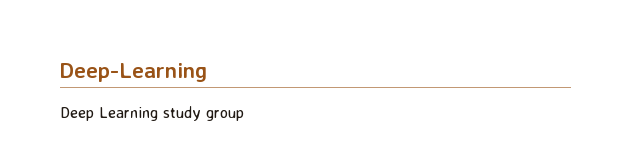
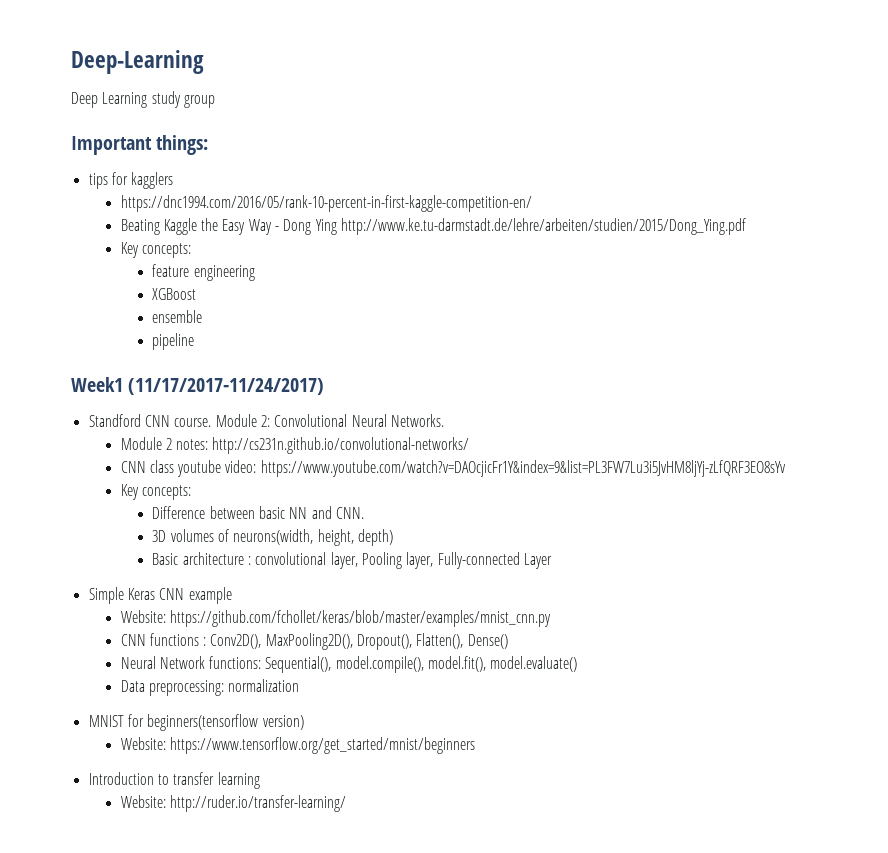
(244, 115) none -> [71,135,209,155] [88,172,174,189] [120,195,532,212] [120,218,747,235] [120,242,191,258] [152,264,255,281] [152,288,197,300] [152,310,203,323] [152,333,195,350] [71,377,325,395] [88,414,444,427] [120,437,470,454] [120,460,786,477] [120,484,191,500] [152,506,365,519] [152,529,394,546] [152,552,553,569] [88,587,232,604] [120,610,551,627] [120,633,508,650] [120,656,578,673] [120,679,300,696] [88,714,304,731] [120,737,475,754] [88,772,260,789] [120,795,346,812] // Important things: // tips for kagglers // https://dnc1994.com/2016/05/rank-10-percent-in-first-kaggle-competition-en/ // Beating Kaggle the Easy Way - Dong Ying http://www.ke.tu-darmstadt.de/lehre/arbeiten/studien/2015/Dong_Ying.pdf // Key concepts: // feature engineering // XGBoost // ensemble // pipeline // Week1 (11/17/2017-11/24/2017) // Standford CNN course. Module 2: Convolutional Neural Networks. // Module 2 notes: http://cs231n.github.io/convolutional-networks/ // CNN class youtube video: https://www.youtube.com/watch?v=DAOcjicFr1Y&index=9&list=PL3FW7Lu3i5JvHM8ljYj-zLfQRF3EO8sYv // Key concepts: // Difference between basic NN and CNN. // 3D volumes of neurons(width, height, depth) // Basic architecture : convolutional layer, Pooling layer, Fully-connected Layer // Simple Keras CNN example // Website: https://github.com/fchollet/keras/blob/master/examples/mnist_cnn.py // CNN functions : Conv2D(), MaxPooling2D(), Dropout(), Flatten(), Dense() // Neural Network functions: Sequential(), model.compile(), model.fit(), model.evaluate() // Data preprocessing: normalization // MNIST for beginners(tensorflow version) // Website: https://www.tensorflow.org/get_started/mnist/beginners // Introduction to transfer learning // Website: http://ruder.io/transfer-learning/

